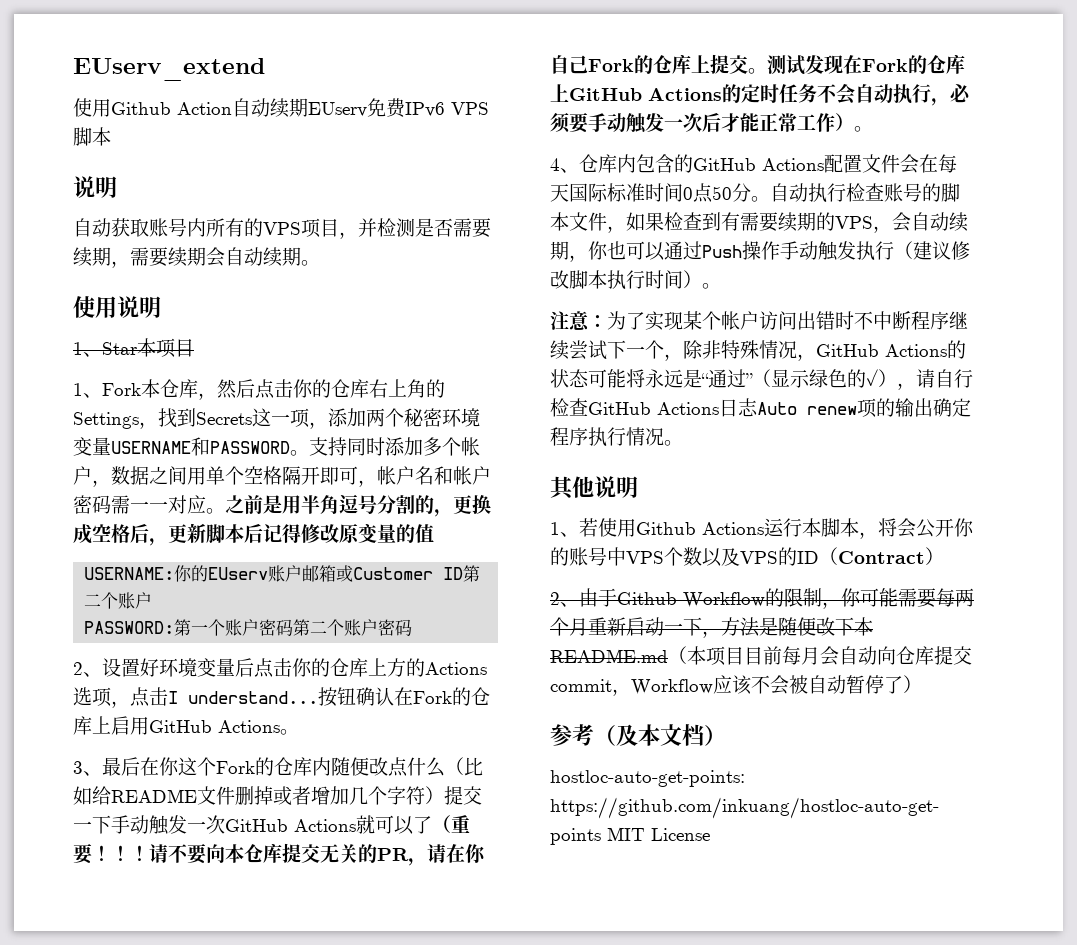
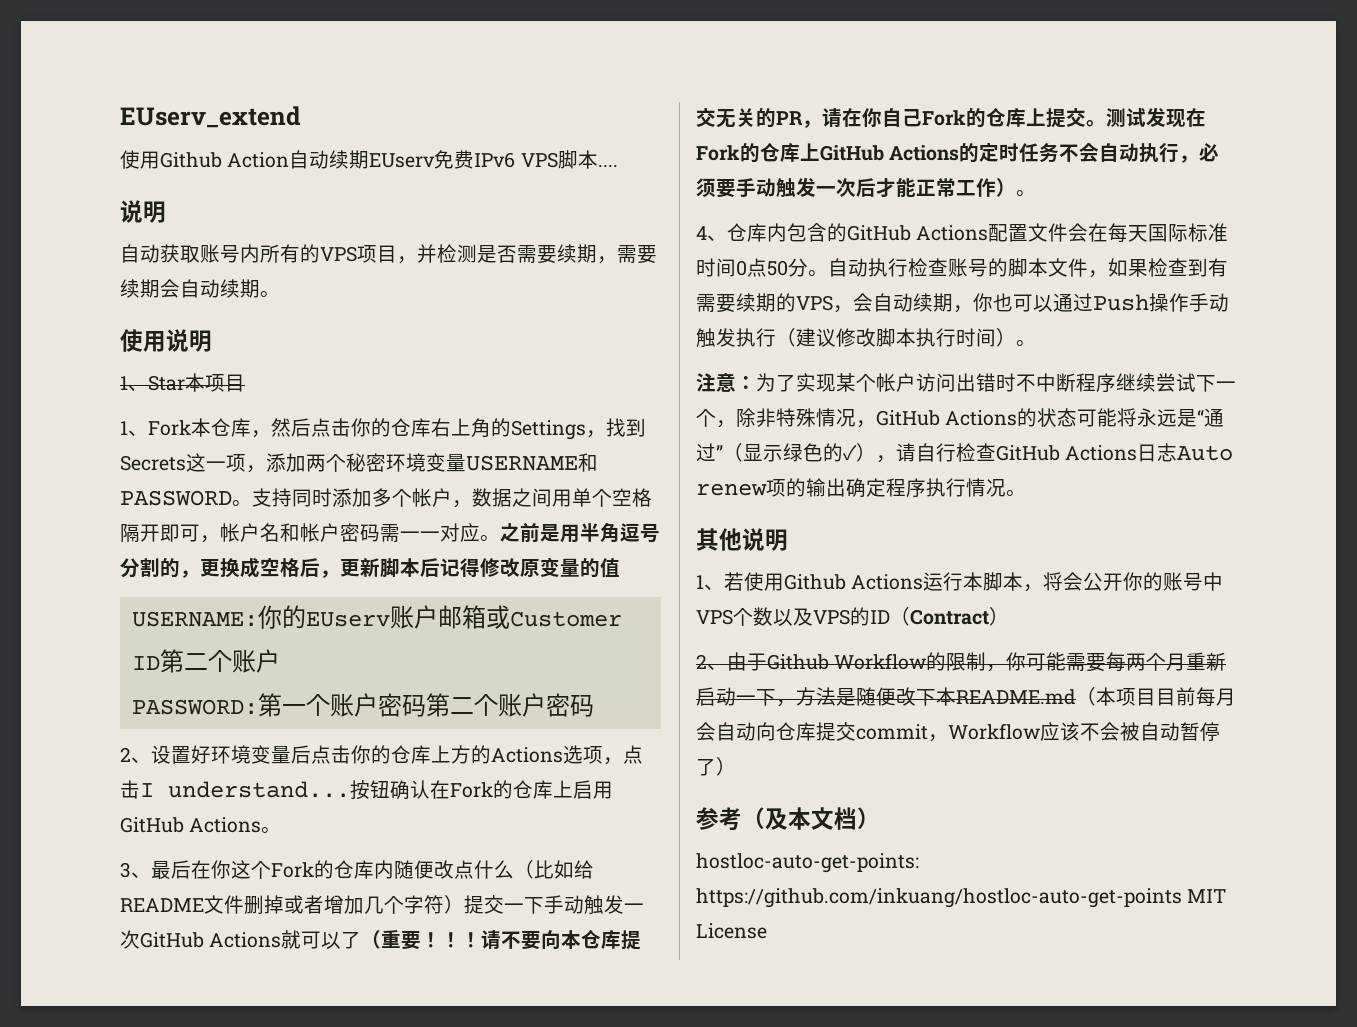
(111, 136) none -> [597,165,618,167] ....

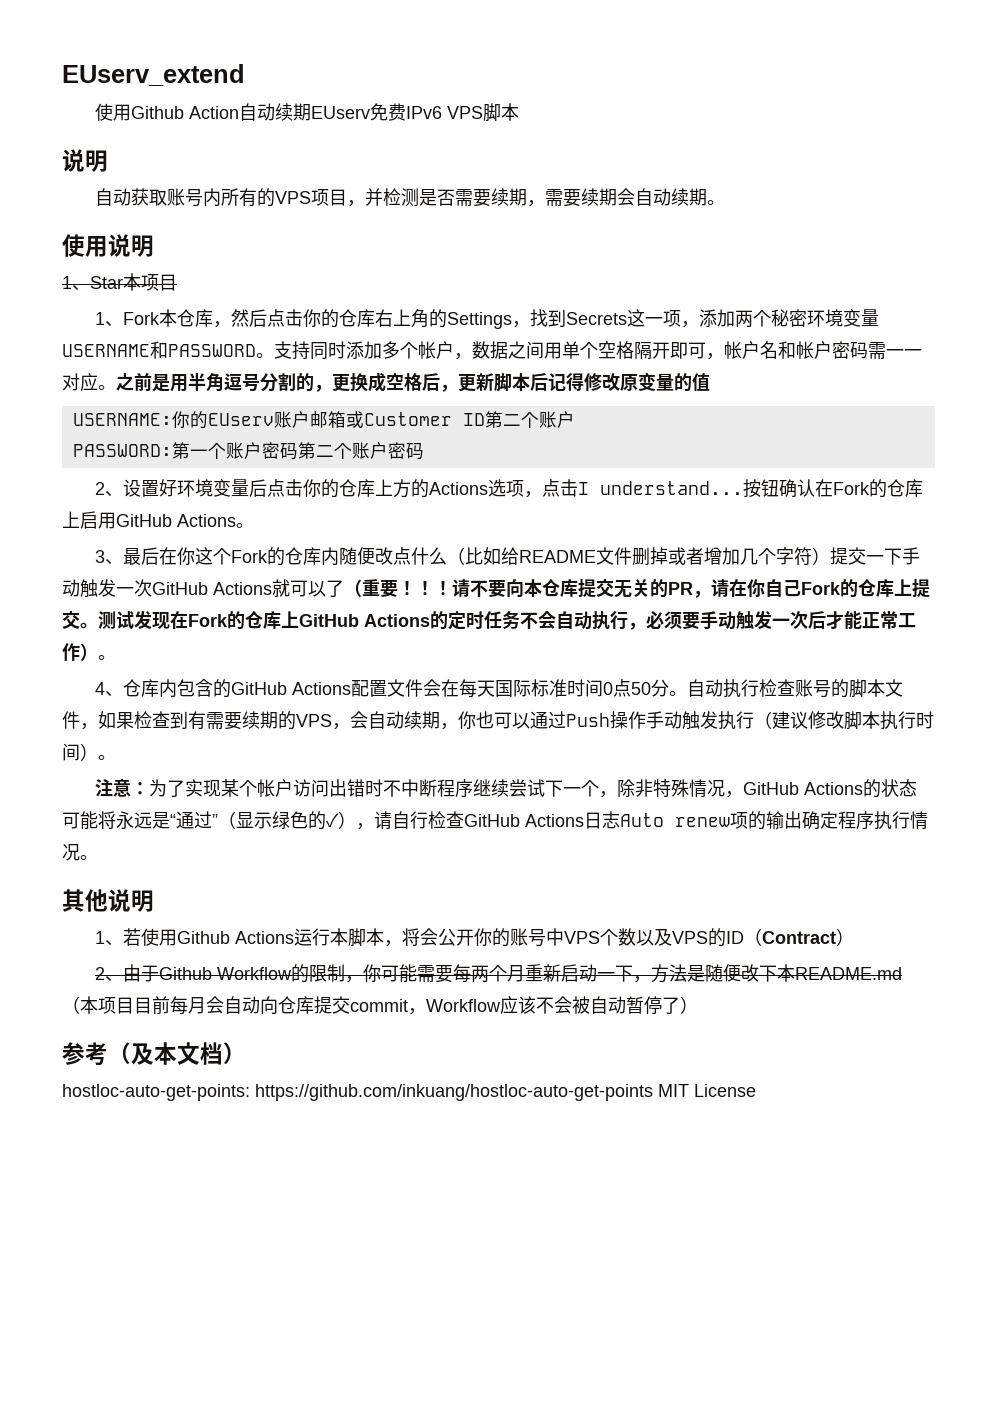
[597,165,618,167] .... -> (520, 112) none

